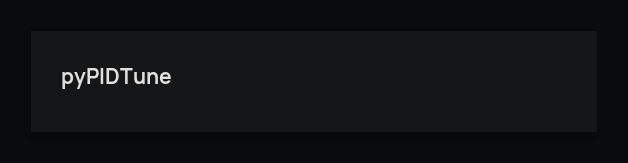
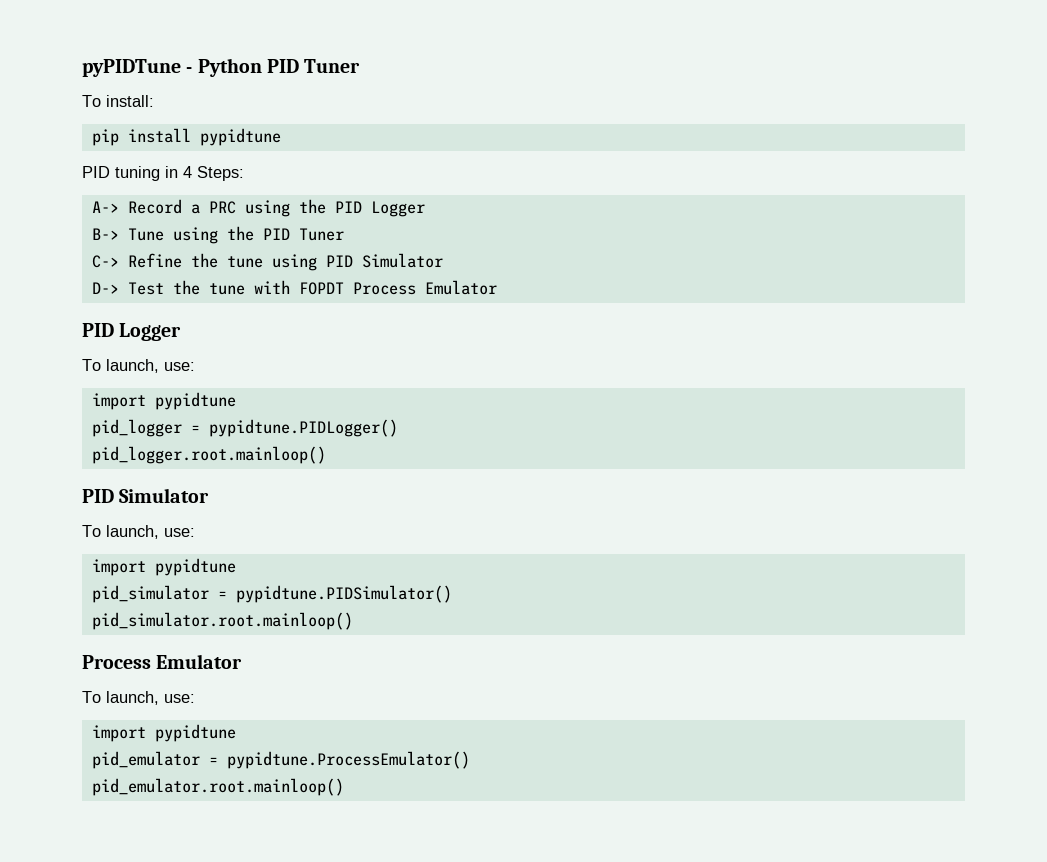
(172, 78) none -> [186,58,361,77] [82,95,154,107] [91,128,281,146] [82,166,244,181] [91,199,425,217] [91,226,344,244] [91,253,443,271] [91,280,497,295] [82,323,182,341] [82,359,195,373] [91,392,236,410] [91,419,398,437] [91,446,326,464] [82,488,210,503] [82,525,195,539] [91,558,236,576] [91,585,452,603] [91,612,353,630] [82,654,243,669] [82,691,195,705] [91,724,236,742] [91,751,470,769] [91,778,344,796] - Python PID Tuner // To install: // pip install pypidtune // PID tuning in 4 Steps: // A-> Record a PRC using the PID Logger // B-> Tune using the PID Tuner // C-> Refine the tune using PID Simulator // D-> Test the tune with FOPDT Process Emulator // PID Logger // To launch, use: // import pypidtune // pid_logger = pypidtune.PIDLogger() // pid_logger.root.mainloop() // PID Simulator // To launch, use: // import pypidtune // pid_simulator = pypidtune.PIDSimulator() // pid_simulator.root.mainloop() // Process Emulator // To launch, use: // import pypidtune // pid_emulator = pypidtune.ProcessEmulator() // pid_emulator.root.mainloop()

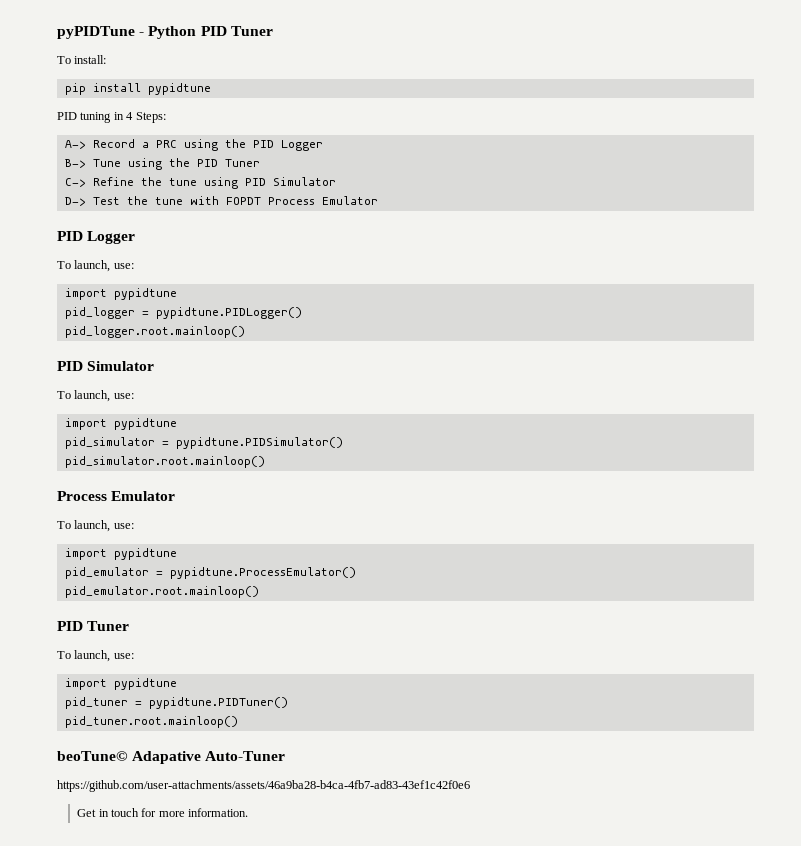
(344, 787) none -> [57,621,130,631] [57,650,134,662] [64,678,177,690] [64,697,288,709] [64,716,238,728] [57,751,286,764] [57,780,470,792] [77,808,249,817] // PID Tuner // To launch, use: // import pypidtune // pid_tuner = pypidtune.PIDTuner() // pid_tuner.root.mainloop() // beoTune© Adapative Auto-Tuner // https://github.com/user-attachments/assets/46a9ba28-b4ca-4fb7-ad83-43ef1c42f0e6 // Get in touch for more information.

